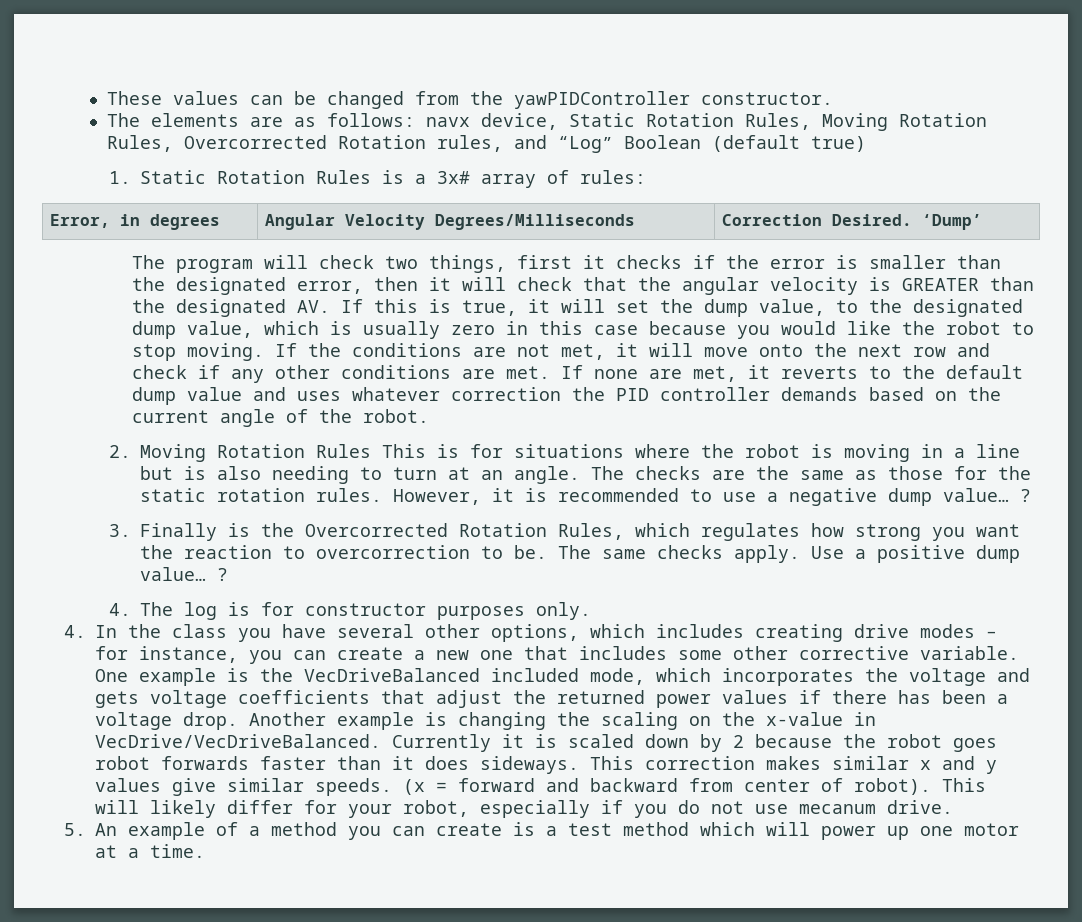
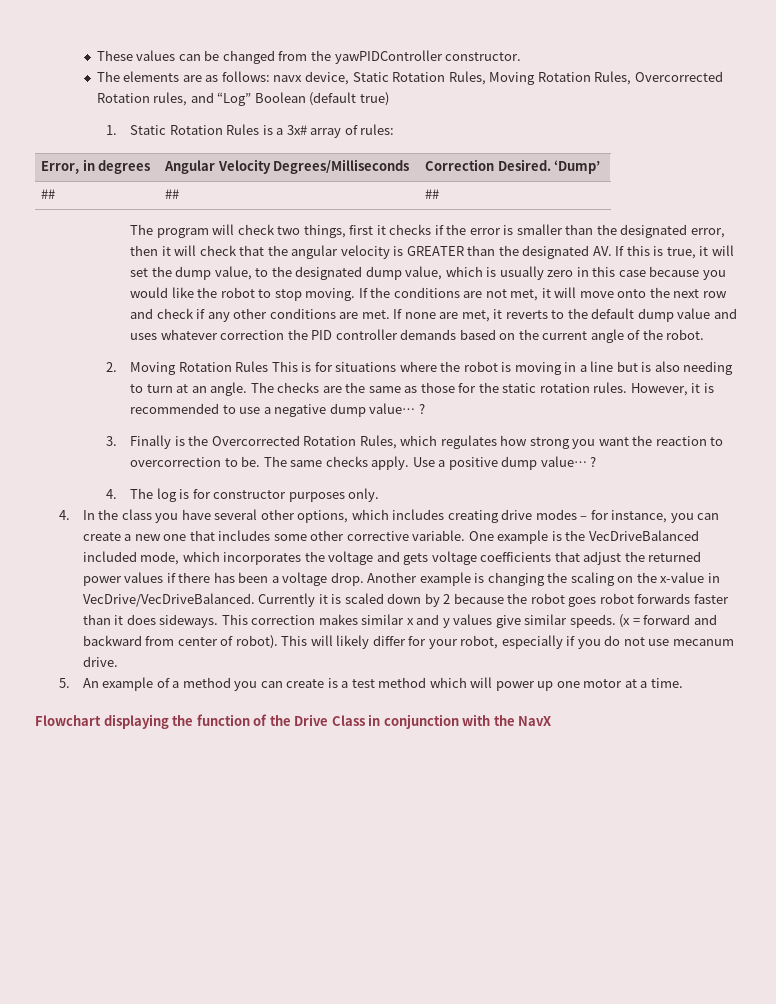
(983, 222) none -> [41,189,56,199] [165,189,180,199] [425,189,440,199] // ## | ## | ##
(206, 851) none -> [35,714,552,729] // Flowchart displaying the function of the Drive Class in conjunction with the NavX

